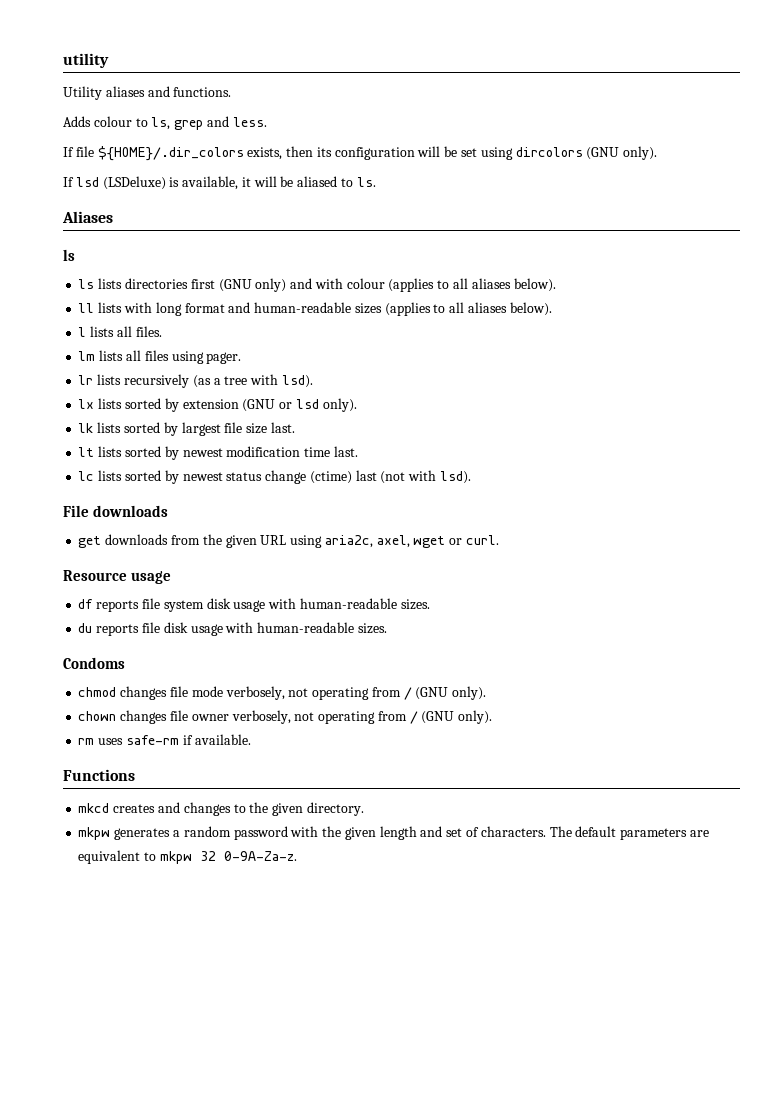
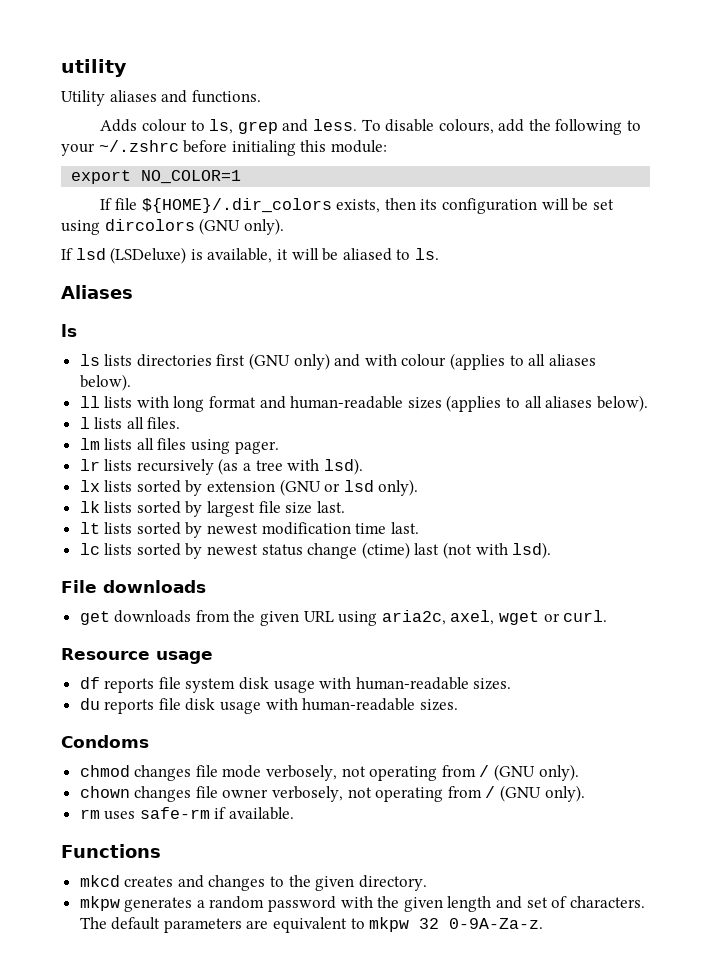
(267, 122) none -> [361,119,642,135] [61,140,387,156] [71,170,242,184] To disable colours, add the following to your ~/.zshrc before initialing this module: // export NO_COLOR=1

